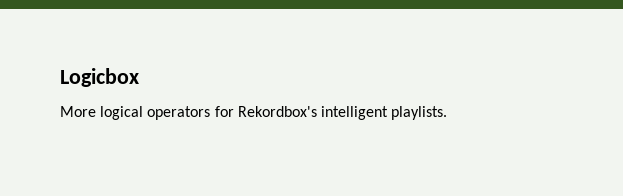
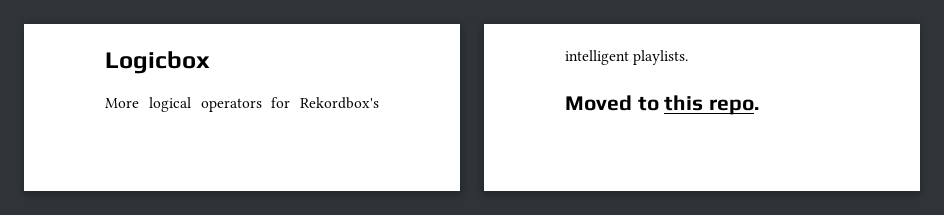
(448, 113) none -> [565,95,760,115] // Moved to this repo.

